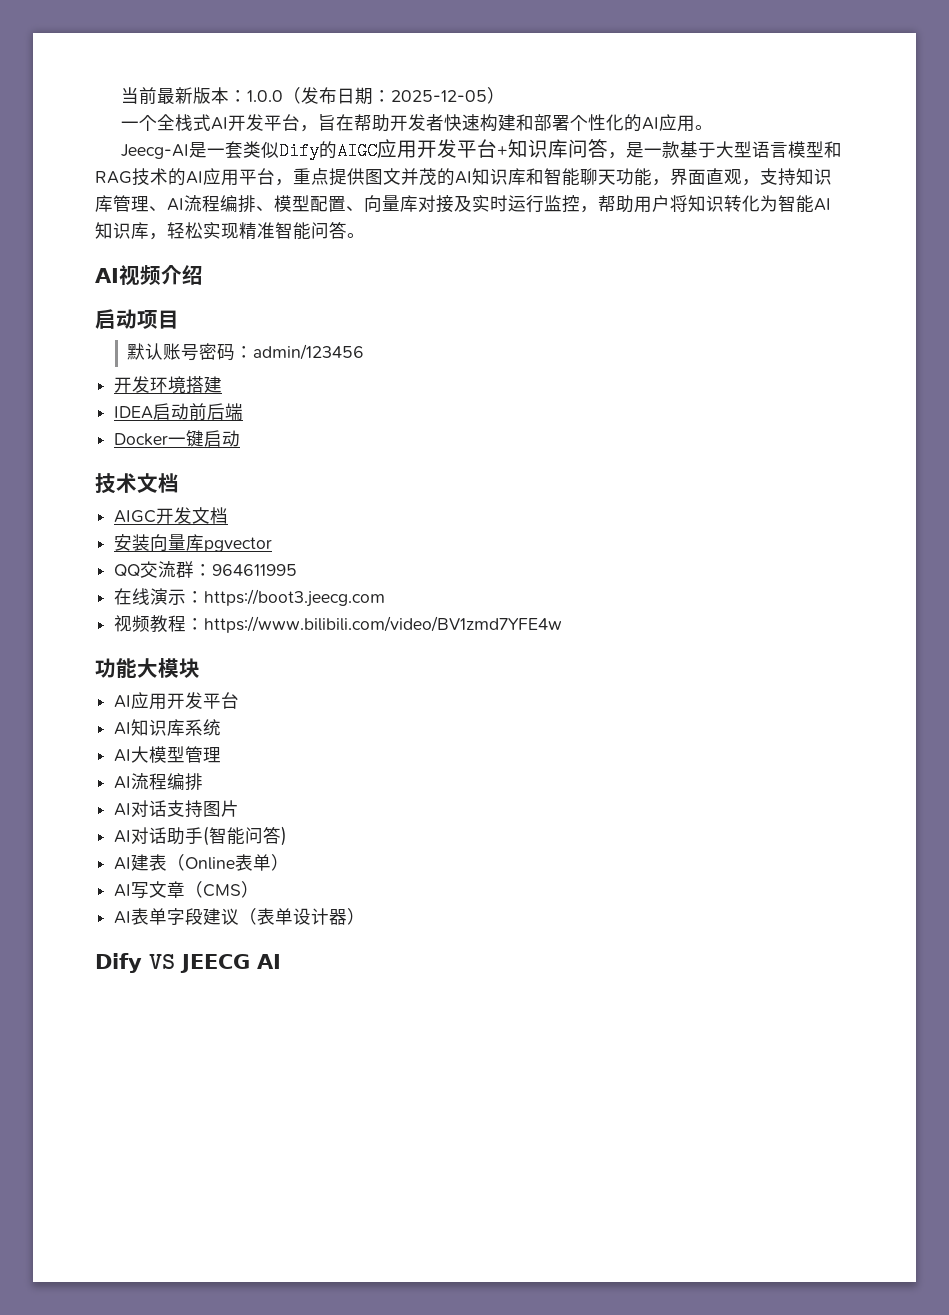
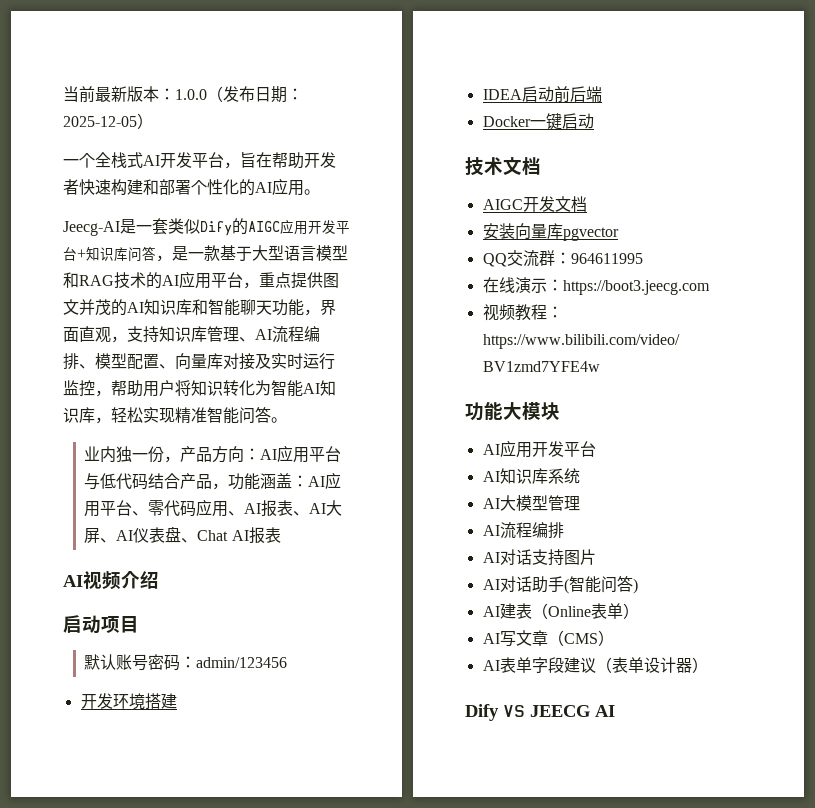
(365, 235) none -> [84,445,342,463] [84,472,342,490] [84,499,343,517] [84,526,281,544] // 业内独一份，产品方向：AI应用平台与低代码结合产品，功能涵盖：AI应用平台、零代码应用、AI报表、AI大屏、AI仪表盘、Chat AI报表

